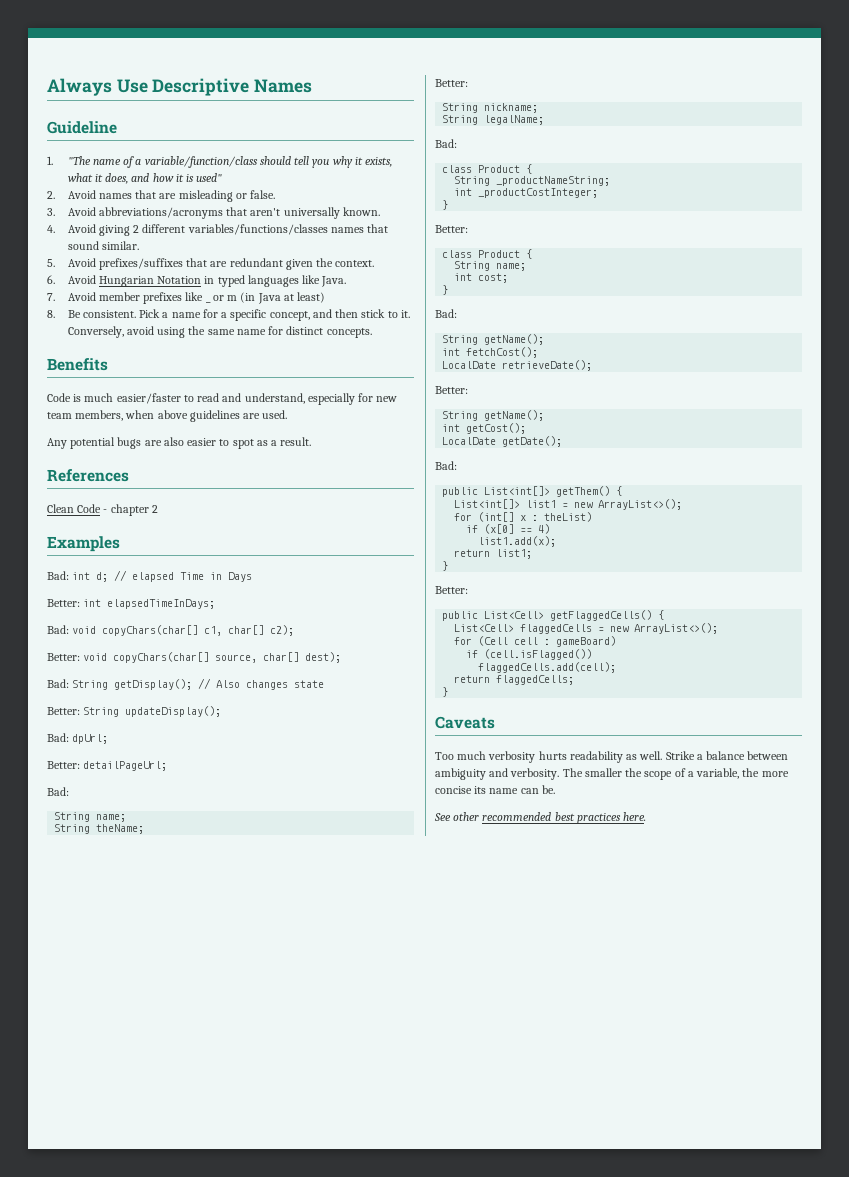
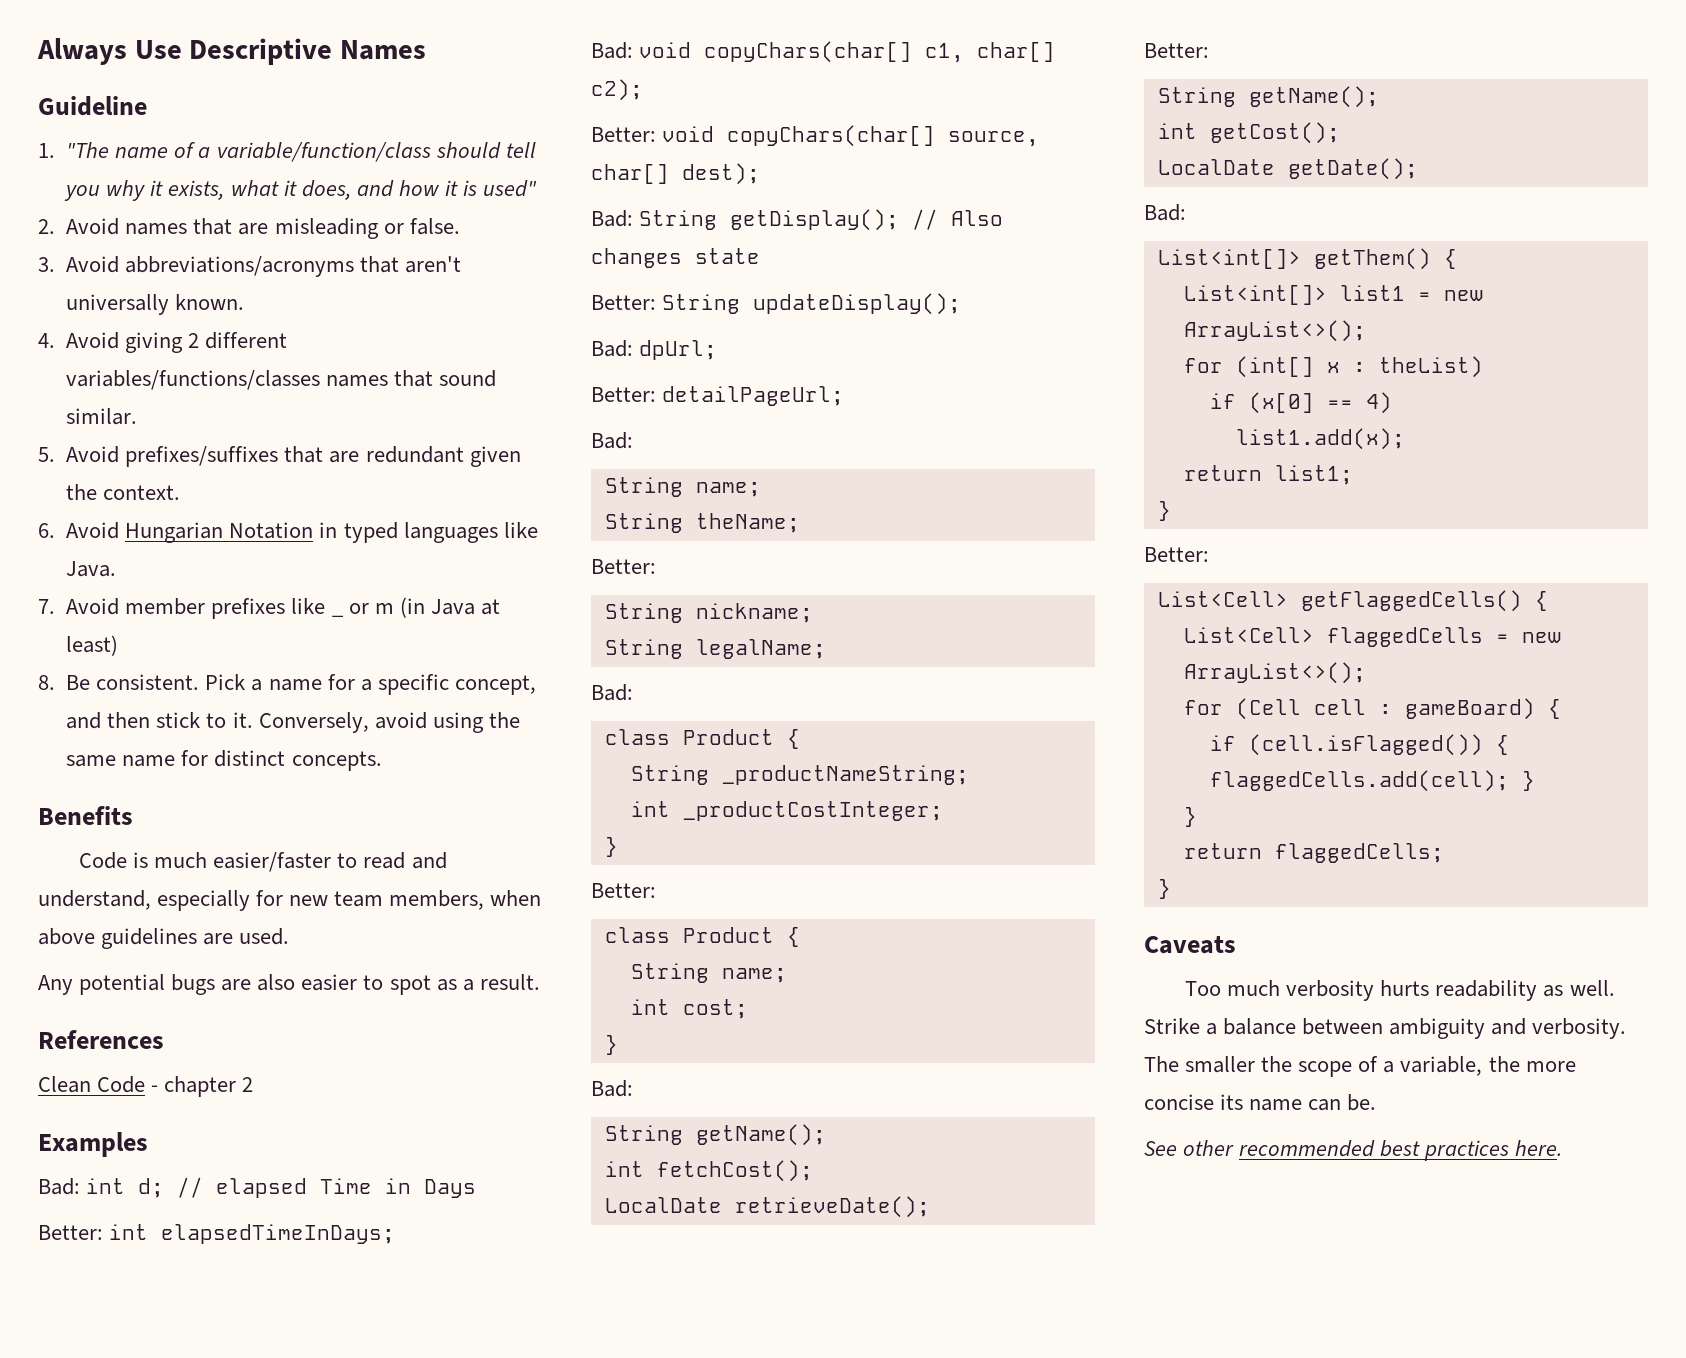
[442,487,479,497] public -> (1186, 212) none
[442,611,479,621] public -> (1209, 554) none
(617, 641) none -> [1547,699,1561,719] {
[478,662,617,673] // flaggedCells.add(cell); -> [1495,735,1509,755] [1209,770,1535,792] [1183,807,1197,827] { flaggedCells.add(cell); } // }

